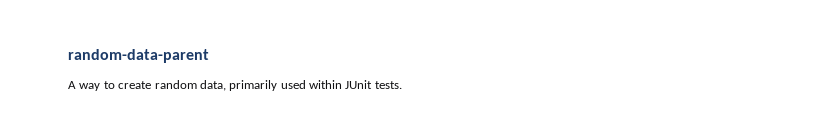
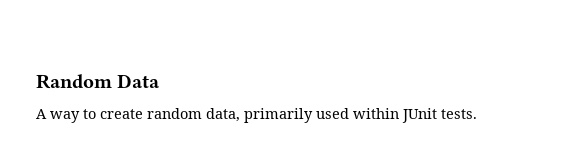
[68,49,209,63] random-data-parent -> [36,74,161,89] Random Data

